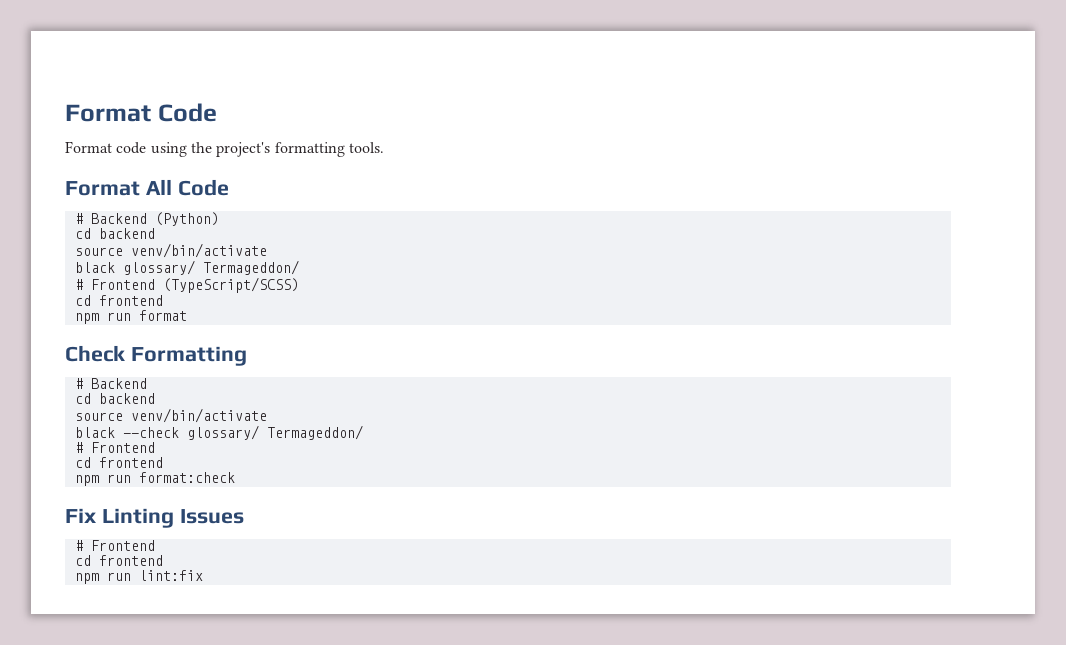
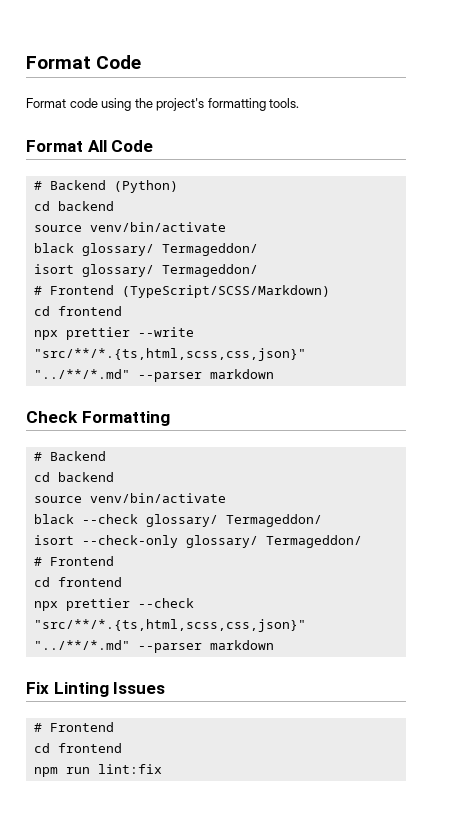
[74,277,299,293] [74,295,163,306] [74,310,187,324] // # Frontend (TypeScript/SCSS) // cd frontend // npm run format -> [33,264,258,277] [33,285,330,298] [33,306,122,316] [33,327,194,340] [33,348,306,361] [33,369,274,382] // isort glossary/ Termageddon/ // # Frontend (TypeScript/SCSS/Markdown) // cd frontend // npx prettier --write "src/**/*.{ts,html,scss,css,json}" "../**/*.md" --parser markdown
[74,442,155,453] [74,457,163,468] [74,472,235,486] // # Frontend // cd frontend // npm run format:check -> [33,535,362,548] [33,556,114,566] [33,577,122,587] [33,598,194,611] [33,619,306,632] [33,640,274,653] // isort --check-only glossary/ Termageddon/ // # Frontend // cd frontend // npx prettier --check "src/**/*.{ts,html,scss,css,json}" "../**/*.md" --parser markdown

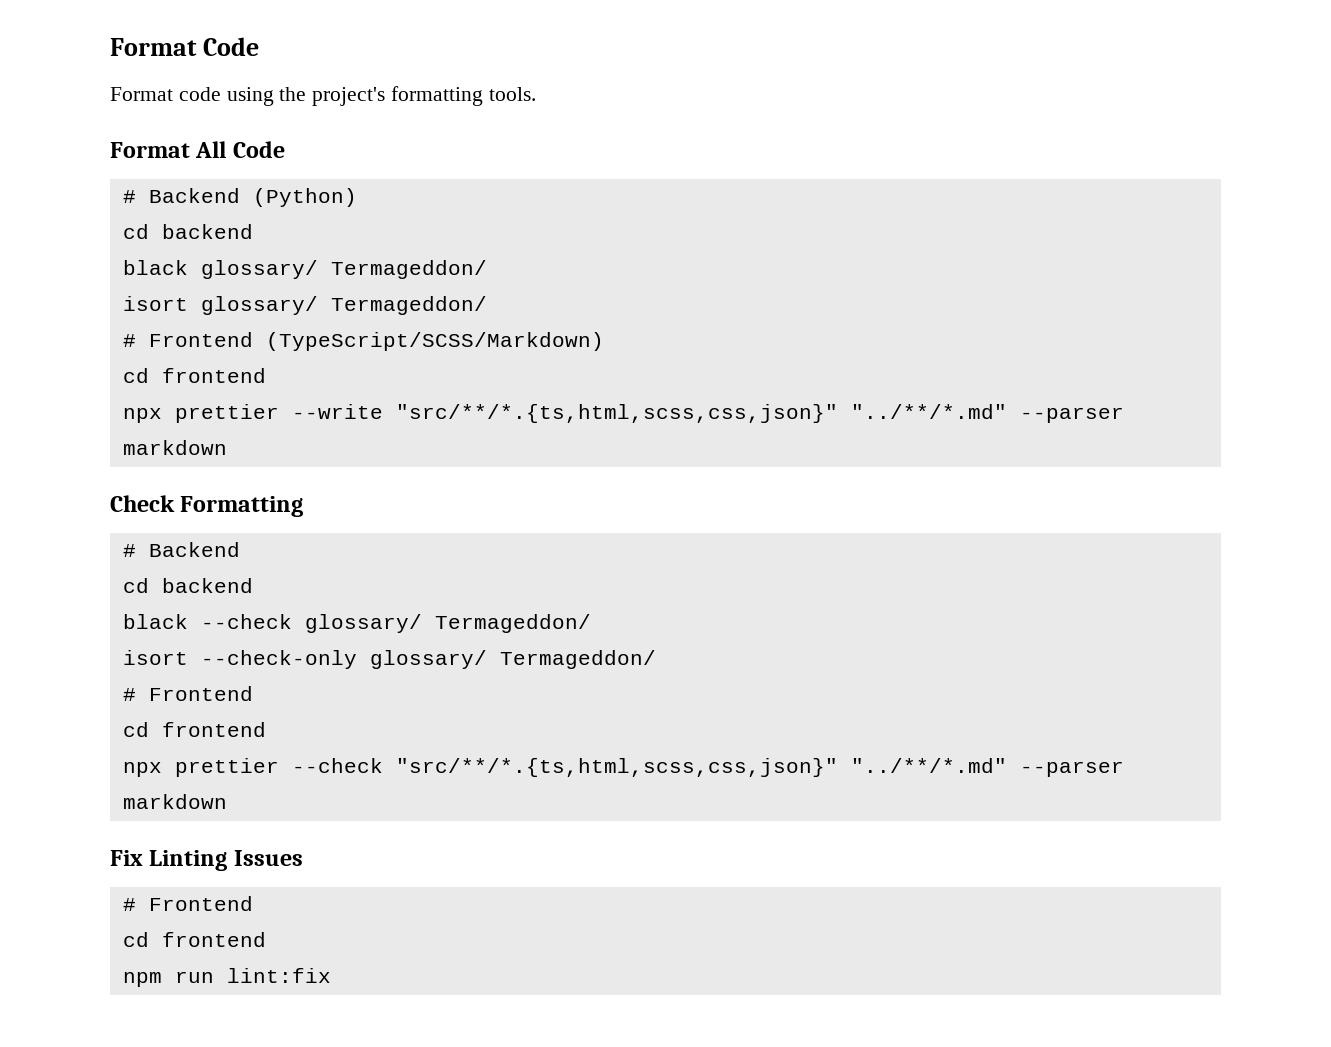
[33,222,226,232] // source venv/bin/activate -> (253, 231) none
[33,493,226,503] // source venv/bin/activate -> (253, 585) none

